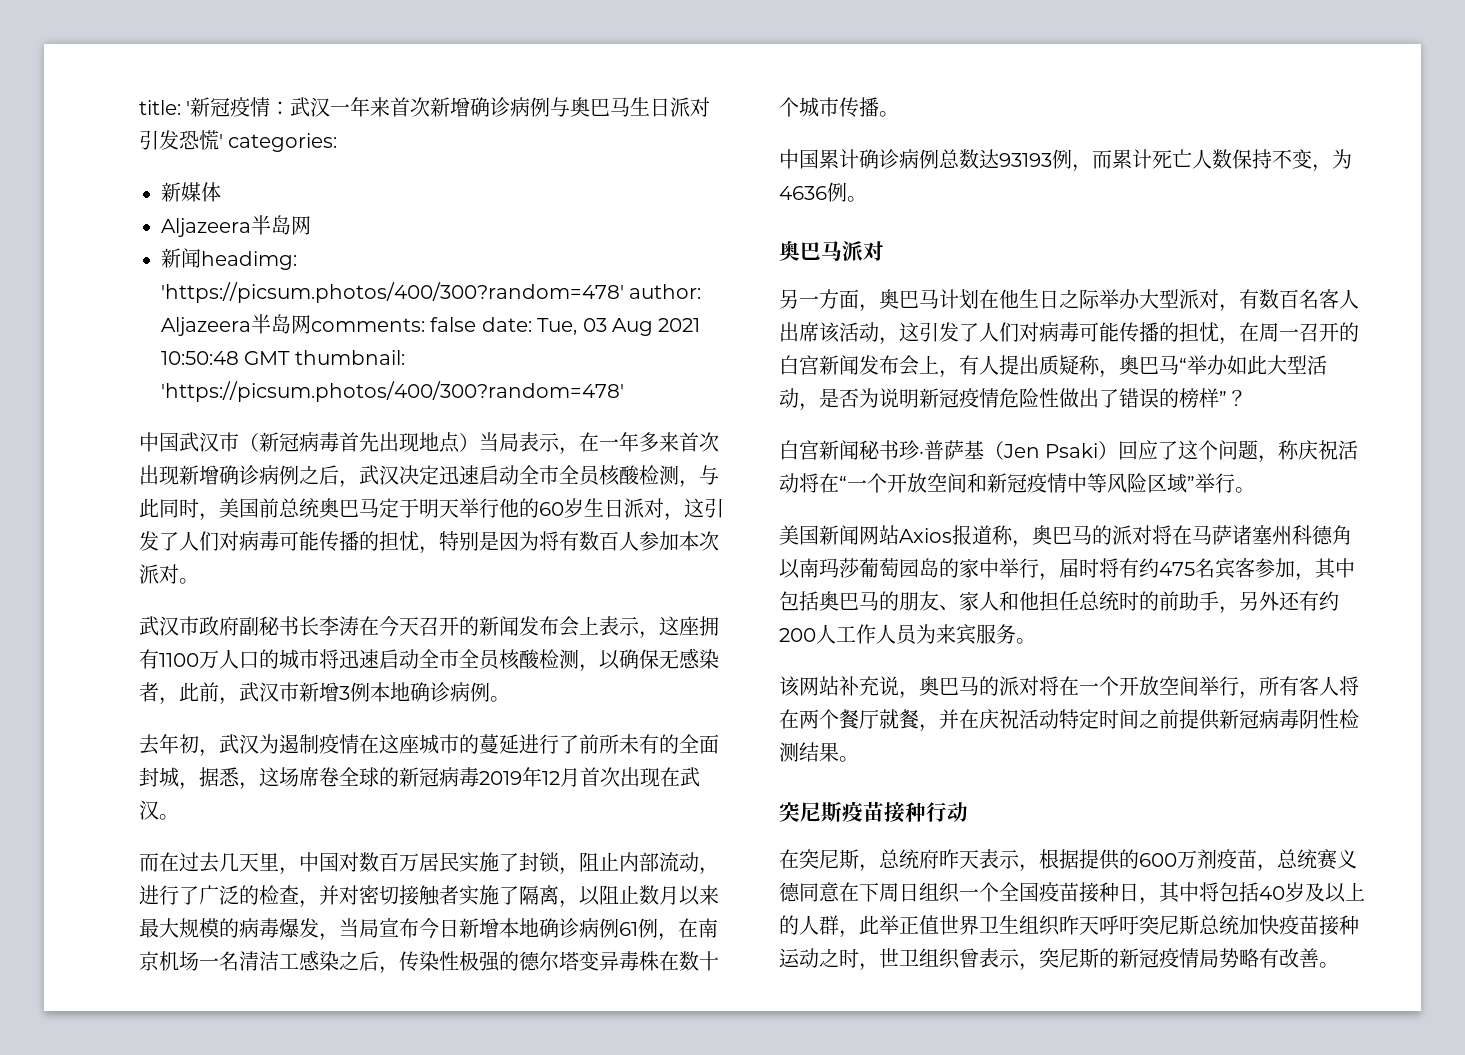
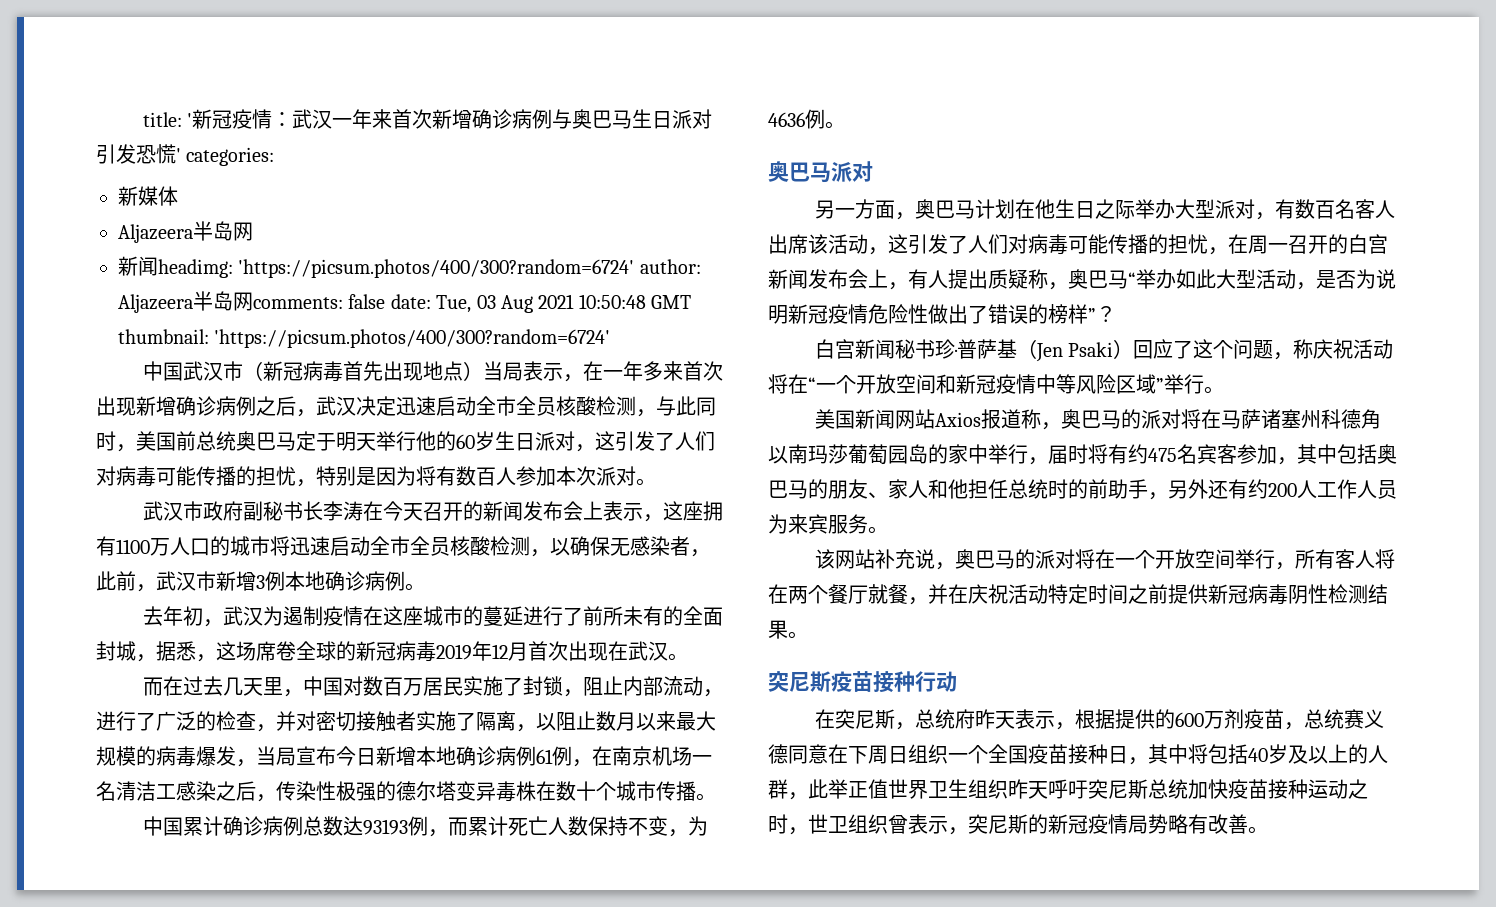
[161,282,624,303] 'https://picsum.photos/400/300?random=478' -> [238,259,635,278] 'https://picsum.photos/400/300?random=6724'
[161,381,624,402] 'https://picsum.photos/400/300?random=478' -> [214,329,611,348] 'https://picsum.photos/400/300?random=6724'

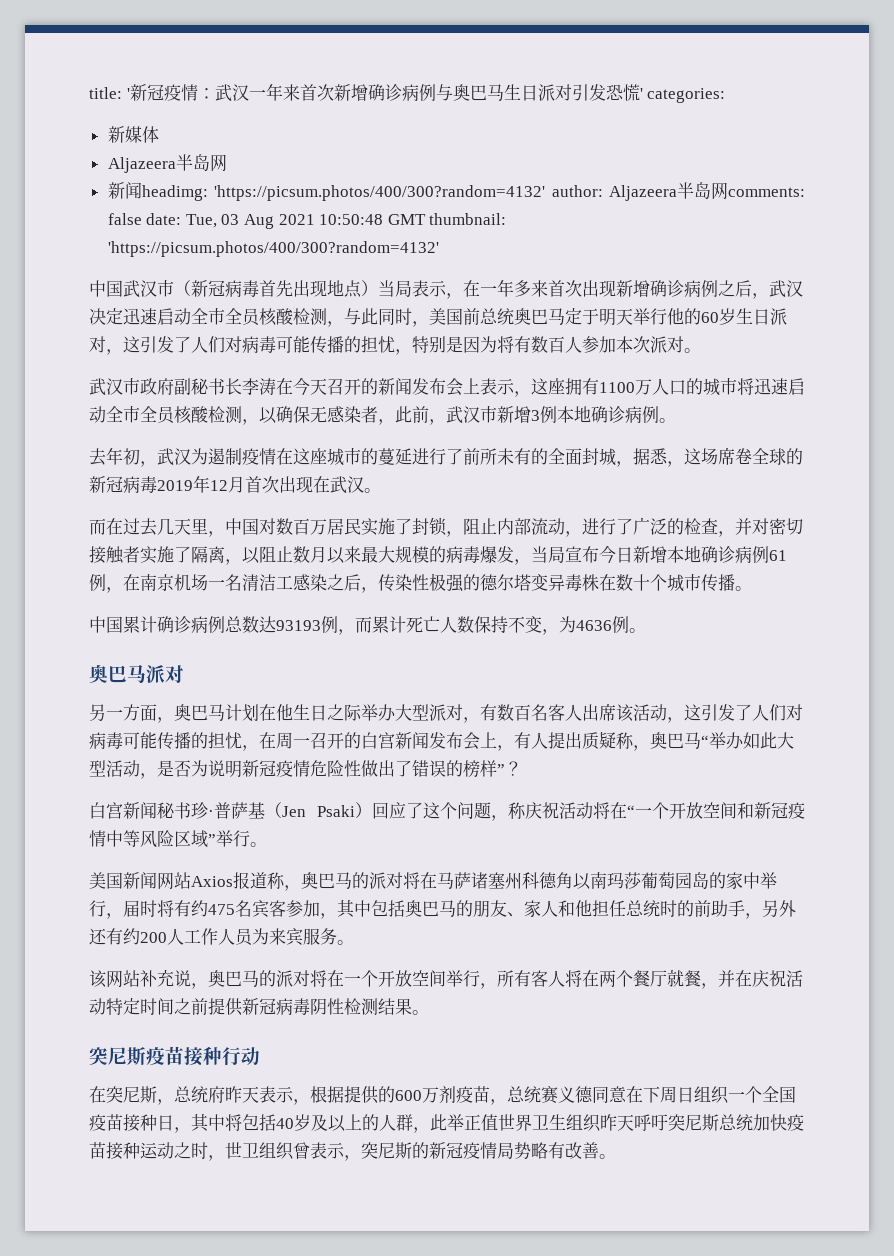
[238,259,635,278] 'https://picsum.photos/400/300?random=6724' -> [214,185,546,201] 'https://picsum.photos/400/300?random=4132'
[214,329,611,348] 'https://picsum.photos/400/300?random=6724' -> [107,241,439,257] 'https://picsum.photos/400/300?random=4132'

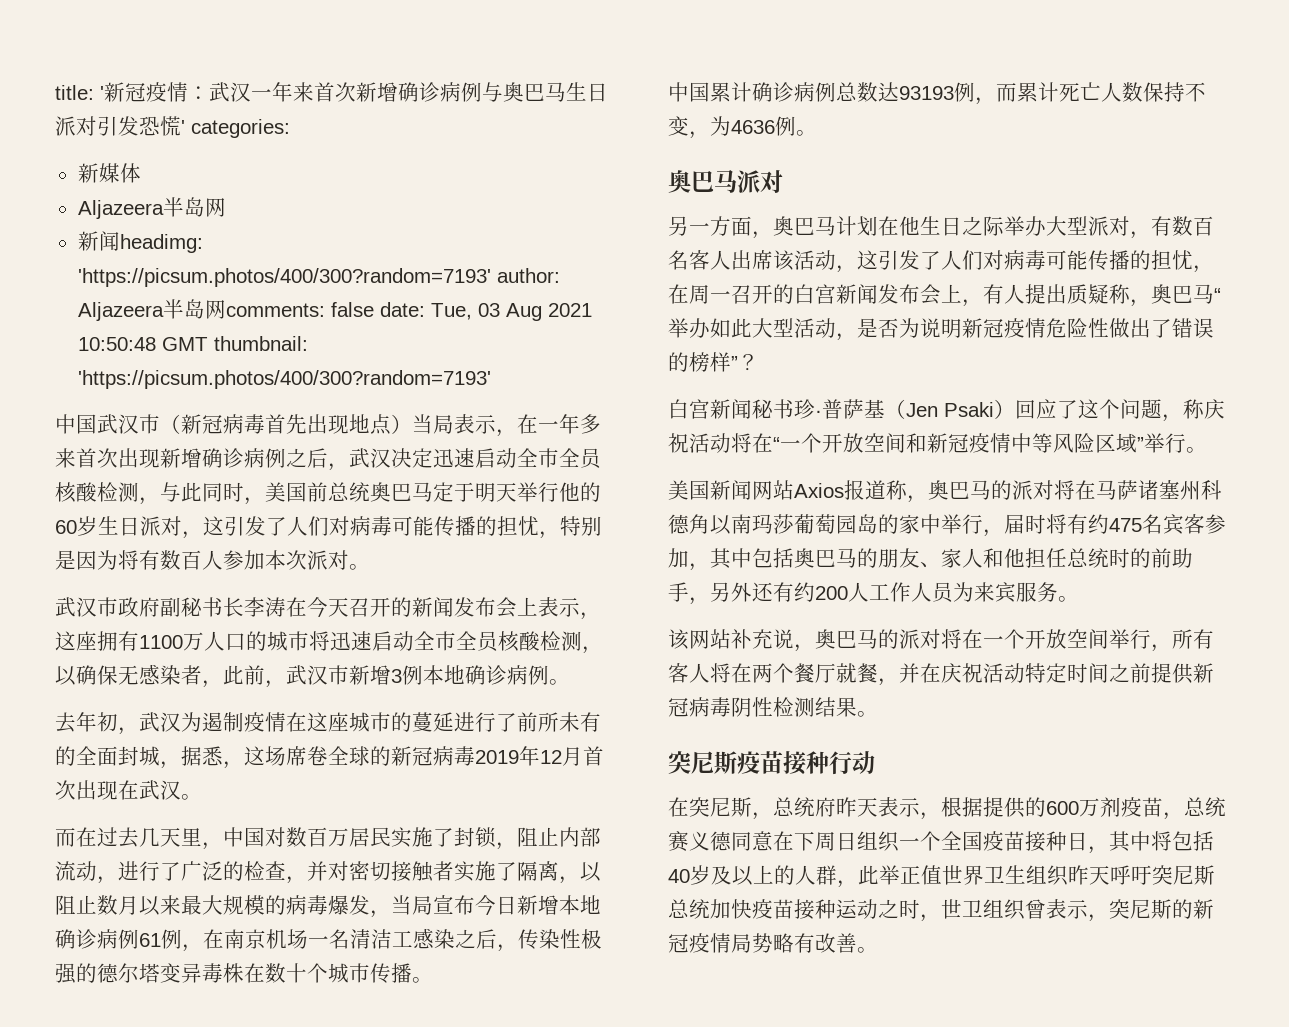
[214,185,546,201] 'https://picsum.photos/400/300?random=4132' -> [77,268,491,287] 'https://picsum.photos/400/300?random=7193'
[107,241,439,257] 'https://picsum.photos/400/300?random=4132' -> [77,370,491,389] 'https://picsum.photos/400/300?random=7193'

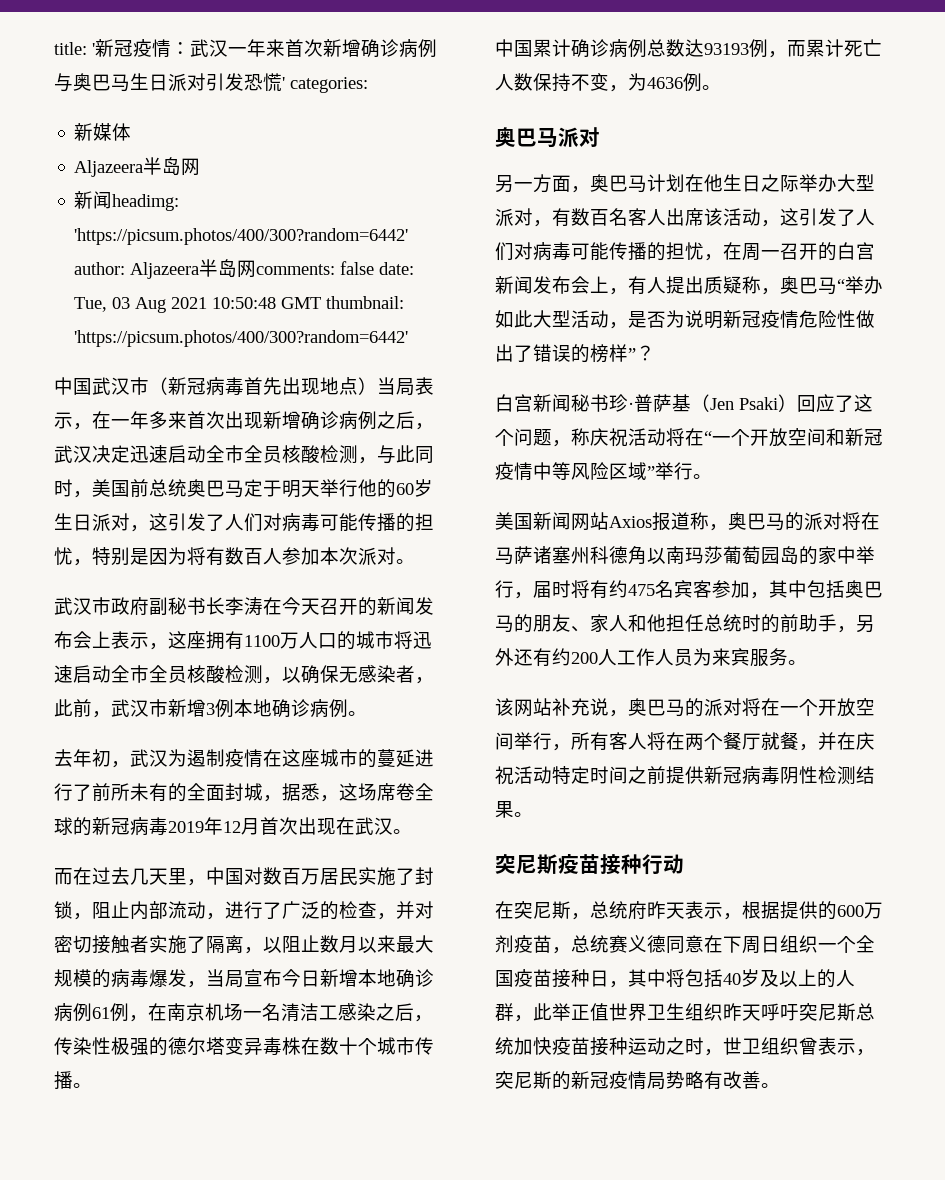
[77,268,491,287] 'https://picsum.photos/400/300?random=7193' -> [74,228,409,245] 'https://picsum.photos/400/300?random=6442'
[77,370,491,389] 'https://picsum.photos/400/300?random=7193' -> [74,330,409,347] 'https://picsum.photos/400/300?random=6442'

